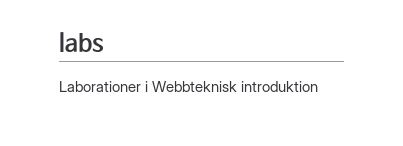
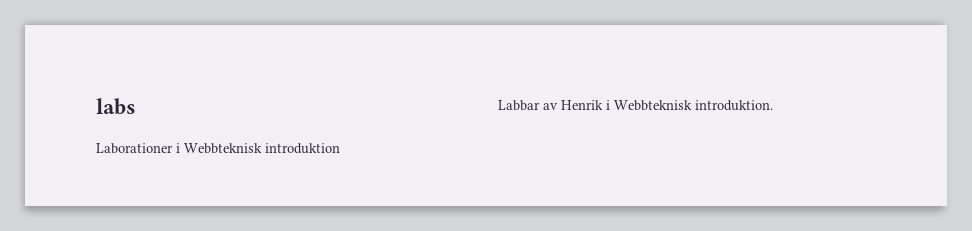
(319, 86) none -> [498,100,773,111] // Labbar av Henrik i Webbteknisk introduktion.

